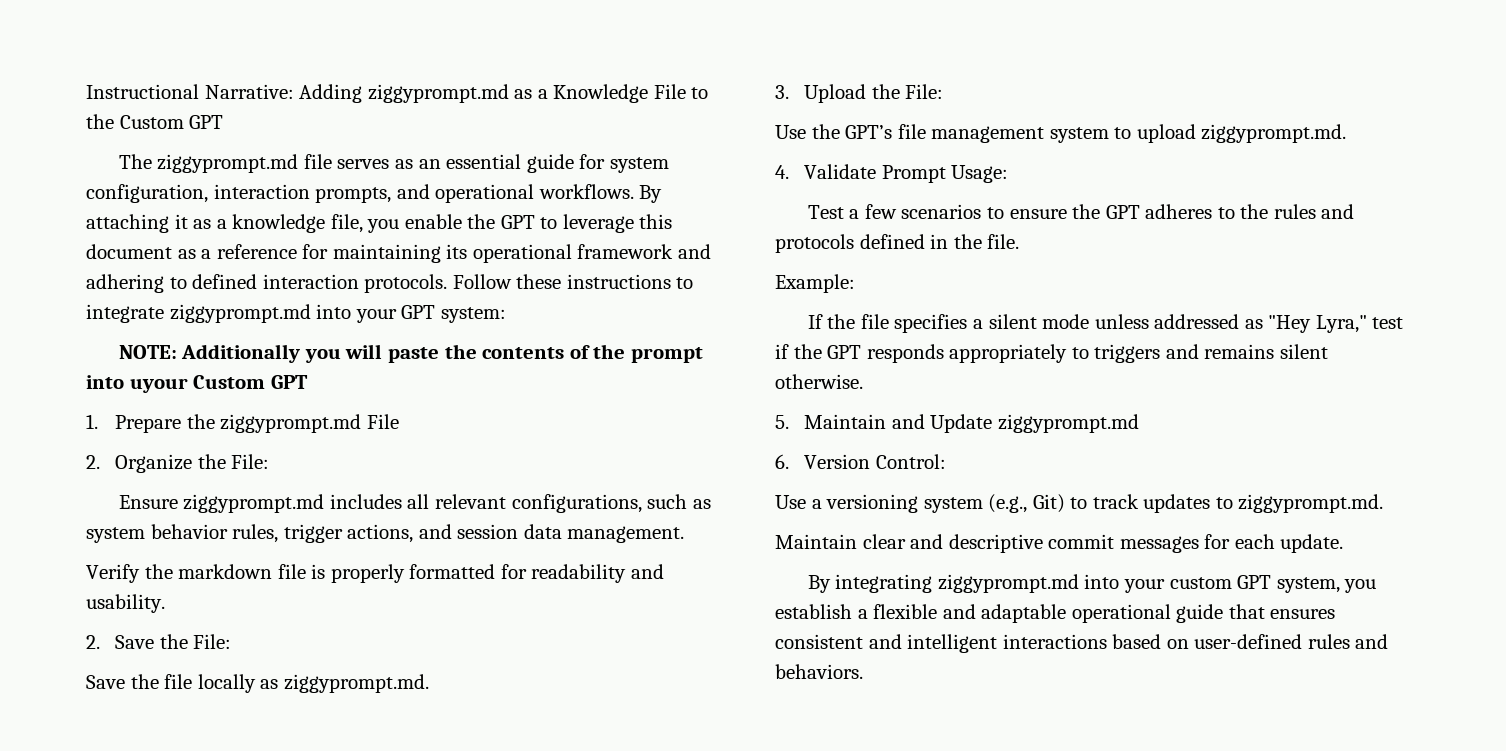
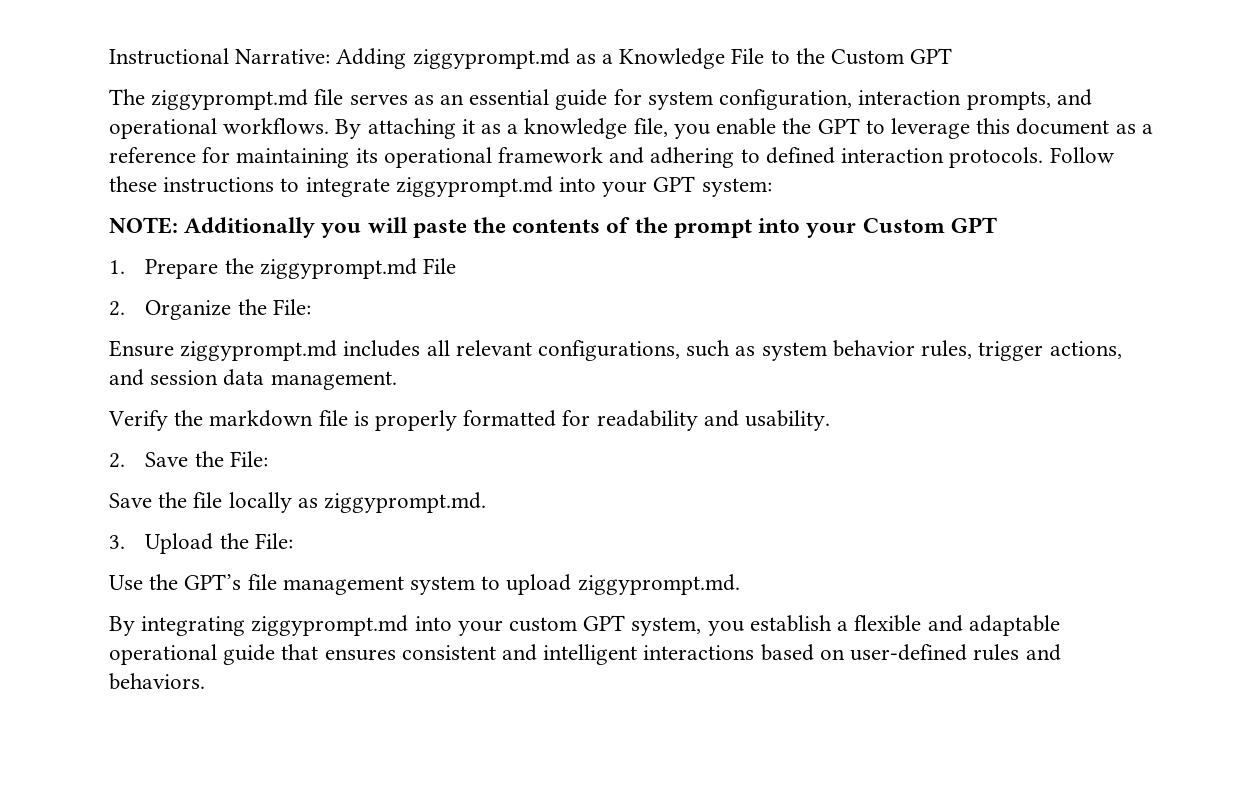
[129,378,188,393] uyour -> [806,223,857,238] your
[775,164,1009,183] [807,204,1355,219] [775,234,1020,253] [775,274,855,293] [807,314,1404,333] [775,344,1328,363] [775,374,863,389] [775,414,1139,433] [775,454,946,469] [775,494,1384,513] [775,534,1344,553] // 4. Validate Prompt Usage: // Test a few scenarios to ensure the GPT adheres to the rules and protocols defined in the file. // Example: // If the file specifies a silent mode unless addressed as "Hey Lyra," test if the GPT responds appropriately to triggers and remains silent otherwise. // 5. Maintain and Update ziggyprompt.md // 6. Version Control: // Use a versioning system (e.g., Git) to track updates to ziggyprompt.md. // Maintain clear and descriptive commit messages for each update. -> (740, 584) none

